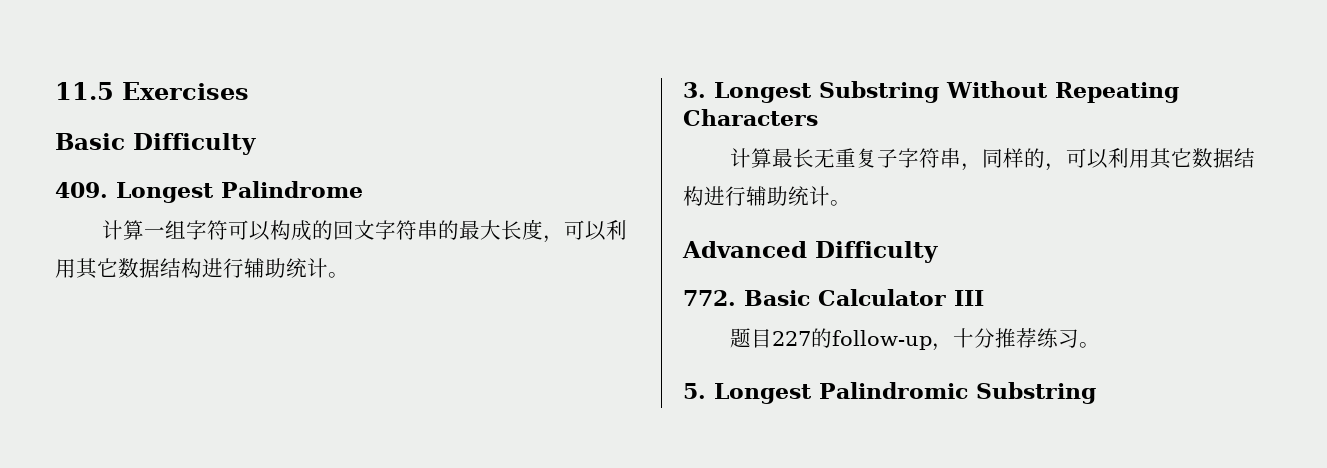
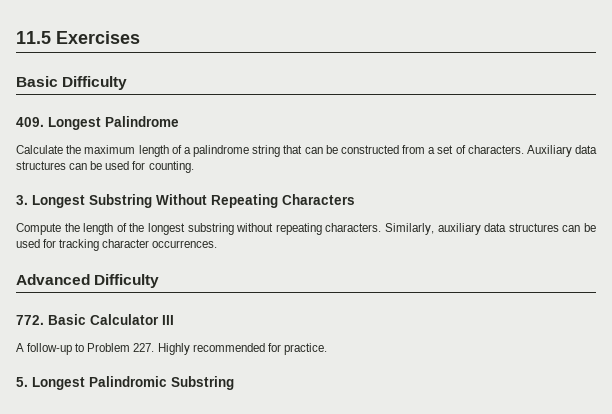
[102,219,628,243] [55,258,349,279] 计算一组字符可以构成的回文字符串的最大长度，可以利用其它数据结构进行辅助统计。 -> [16,145,598,157] [16,161,194,173] Calculate the maximum length of a palindrome string that can be constructed from a set of characters. Auxiliary data structures can be used for counting.
[730,148,1256,171] [683,186,851,206] 计算最长无重复子字符串，同样的，可以利用其它数据结构进行辅助统计。 -> [16,223,597,235] [16,239,218,251] Compute the length of the longest substring without repeating characters. Similarly, auxiliary data structures can be used for tracking character occurrences.
[730,328,1101,351] 题目227的follow-up，十分推荐练习。 -> [16,343,327,355] A follow-up to Problem 227. Highly recommended for practice.

